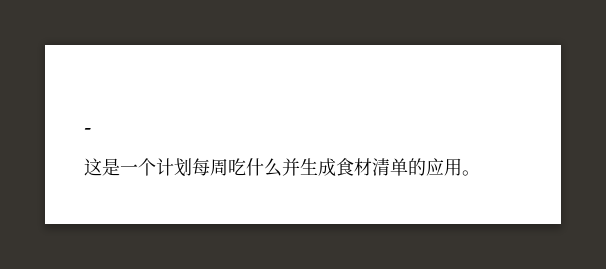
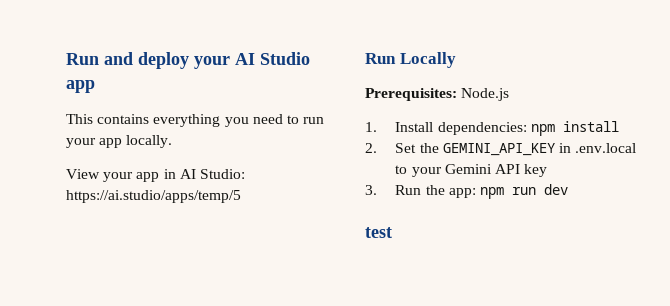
[84,128,92,134] [84,158,480,177] - // 这是一个计划每周吃什么并生成食材清单的应用。 -> [66,52,310,69] [66,80,95,93] [66,114,325,127] [66,135,173,148] [66,169,245,182] [66,190,241,203] [365,52,456,68] [365,88,510,101] [365,121,619,136] [365,143,637,156] [395,164,548,177] [365,184,568,199] [365,227,392,238] Run and deploy your AI Studio app // This contains everything you need to run your app locally. // View your app in AI Studio: https://ai.studio/apps/temp/5 // Run Locally // Prerequisites: Node.js // 1. Install dependencies: npm install // 2. Set the GEMINI_API_KEY in .env.local to your Gemini API key // 3. Run the app: npm run dev // test

